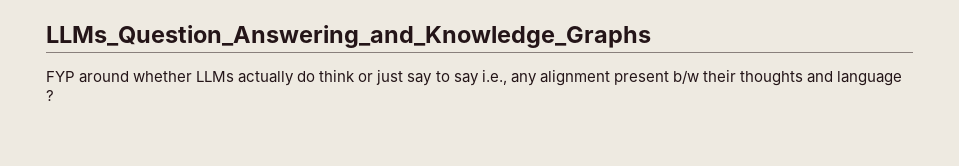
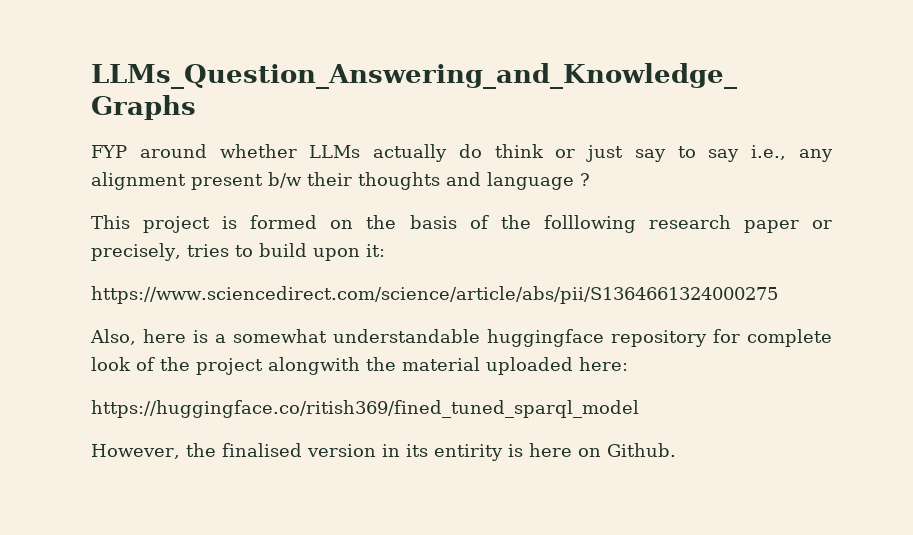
(54, 95) none -> [91,215,833,233] [91,243,385,261] [91,286,778,304] [90,329,832,347] [91,357,628,375] [91,400,639,418] [91,443,676,461] // This project is formed on the basis of the folllowing research paper or precisely, tries to build upon it: // https://www.sciencedirect.com/science/article/abs/pii/S1364661324000275 // Also, here is a somewhat understandable huggingface repository for complete look of the project alongwith the material uploaded here: // https://huggingface.co/ritish369/fined_tuned_sparql_model // However, the finalised version in its entirity is here on Github.

